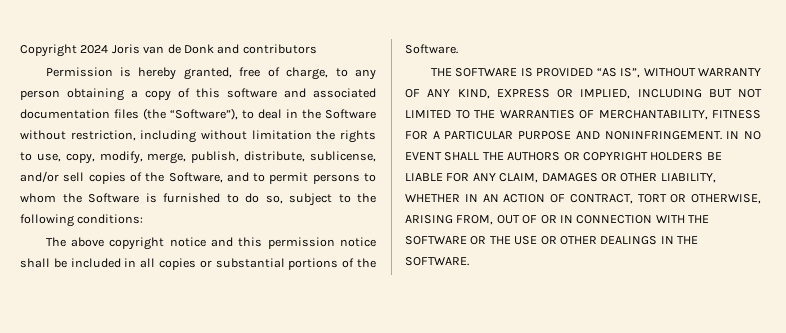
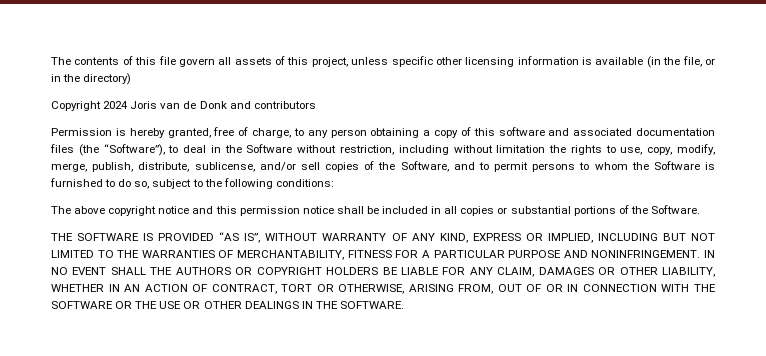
(20, 50) none -> [51,56,716,68] [51,73,132,85] The contents of this file govern all assets of this project, unless specific other licensing information is available (in the file, or in the directory) //

